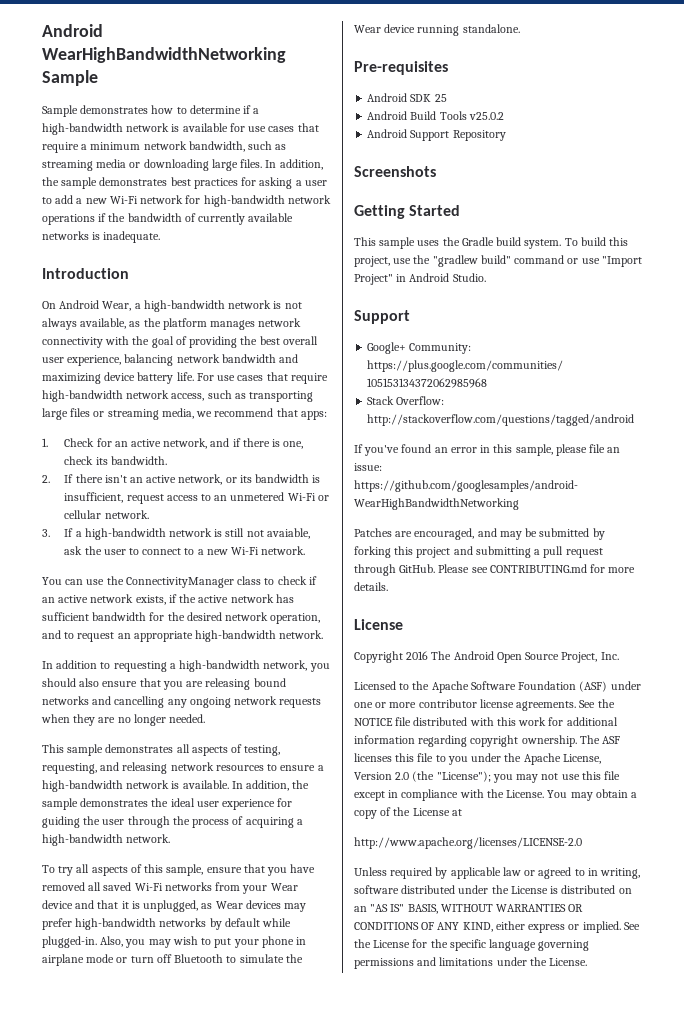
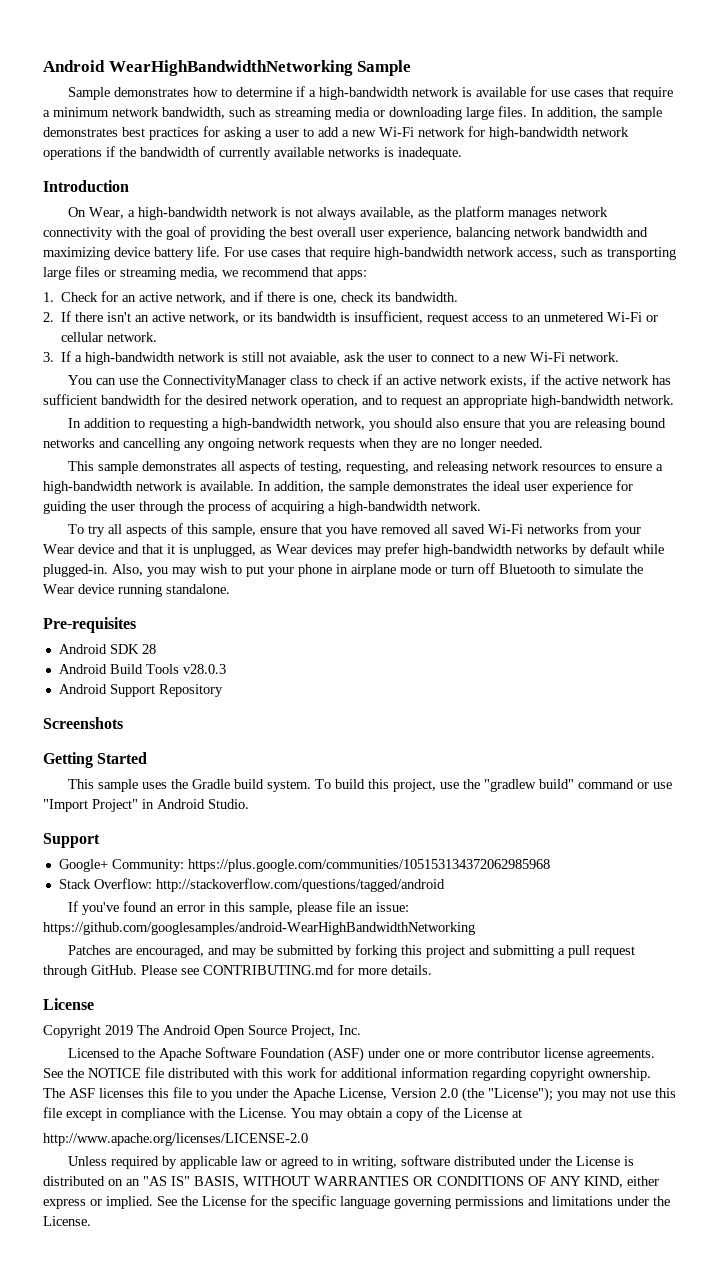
[59,300,100,309] Android -> (87, 212) none
[434,94,447,102] 25 -> [141,644,156,654] 28
[468,112,504,120] v25.0.2 -> [182,664,226,674] v28.0.3
[406,651,429,660] 2016 -> [105,1025,133,1035] 2019

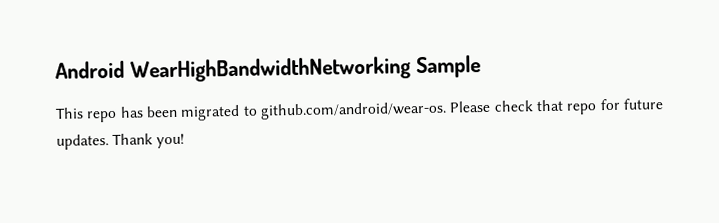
[68,86,674,100] [43,106,662,120] [43,126,629,140] [43,146,462,160] [43,180,129,192] [68,206,609,220] [43,226,648,240] [43,246,676,260] [43,266,367,280] [43,291,459,304] [43,311,659,325] [61,332,158,342] [43,351,620,365] [68,374,672,388] [43,394,674,408] [68,418,667,431] [43,438,543,451] [68,460,664,474] [43,480,633,494] [43,500,481,514] [68,523,642,537] [43,543,664,557] [43,563,643,577] [43,584,230,597] [43,617,136,633] [58,644,156,654] [58,664,226,674] [58,684,223,697] [43,717,123,729] [43,752,148,768] [68,779,673,792] [43,799,249,812] [43,833,100,848] [58,859,550,872] [58,878,445,892] [68,901,410,915] [43,922,475,935] [68,944,636,958] [43,964,432,978] [43,998,94,1010] [43,1025,361,1038] [68,1047,656,1062] [43,1067,651,1081] [43,1087,676,1102] [43,1107,522,1121] [43,1133,308,1146] [68,1155,635,1169] [43,1176,659,1188] [43,1195,670,1209] [43,1216,91,1226] Sample demonstrates how to determine if a high-bandwidth network is available for use cases that require a minimum network bandwidth, such as streaming media or downloading large files. In addition, the sample demonstrates best practices for asking a user to add a new Wi-Fi network for high-bandwidth network operations if the bandwidth of currently available networks is inadequate. // Introduction // On Wear, a high-bandwidth network is not always available, as the platform manages network connectivity with the goal of providing the best overall user experience, balancing network bandwidth and maximizing device battery life. For use cases that require high-bandwidth network access, such as transporting large files or streaming media, we recommend that apps: // 1. Check for an active network, and if there is one, check its bandwidth. // 2. If there isn't an active network, or its bandwidth is insufficient, request access to an unmetered Wi-Fi or cellular network. // 3. If a high-bandwidth network is still not avaiable, ask the user to connect to a new Wi-Fi network. // You can use the ConnectivityManager class to check if an active network exists, if the active network has sufficient bandwidth for the desired network operation, and to request an appropriate high-bandwidth network. // In addition to requesting a high-bandwidth network, you should also ensure that you are releasing bound networks and cancelling any ongoing network requests when they are no longer needed. // This sample demonstrates all aspects of testing, requesting, and releasing network resources to ensure a high-bandwidth network is available. In addition, the sample demonstrates the ideal user experience for guiding the user through the process of acquiring a high-bandwidth network. // To try all aspects of this sample, ensure that you have removed all saved Wi-Fi networks from your Wear device and that it is unplugged, as Wear devices may prefer high-bandwidth networks by default while plugged-in. Also, you may wish to put your phone in airplane mode or turn off Bluetooth to simulate the Wear device running standalone. // Pre-requisites // Android SDK 28 // Android Build Tools v28.0.3 // Android Support Repository // Screenshots // Getting Started // This sample uses the Gradle build system. To build this project, use the "gradlew build" command or use "Import Project" in Android Studio. // Support // Google+ Community: https://plus.google.com/communities/105153134372062985968 // Stack Overflow: http://stackoverflow.com/questions/tagged/android // If you've found an error in this sample, please file an issue: https://github.com/googlesamples/android-WearHighBandwidthNetworking // Patches are encouraged, and may be submitted by forking this project and submitting a pull request through GitHub. Please see CONTRIBUTING.md for more details. // License // Copyright 2019 The Android Open Source Project, Inc. // Licensed to the Apache Software Foundation (ASF) under one or more contributor license agreements. See the NOTICE file distributed with this work for additional information regarding copyright ownership. The ASF licenses this file to you under the Apache License, Version 2.0 (the "License"); you may not use this file except in compliance with the License. You may obtain a copy of the License at // http://www.apache.org/licenses/LICENSE-2.0 // Unless required by applicable law or agreed to in writing, software distributed under the License is distributed on an "AS IS" BASIS, WITHOUT WARRANTIES OR CONDITIONS OF ANY KIND, either express or implied. See the License for the specific language governing permissions and limitations under the License. -> [55,98,664,123] [56,133,186,150] This repo has been migrated to github.com/android/wear-os. Please check that repo for future updates. Thank you!

